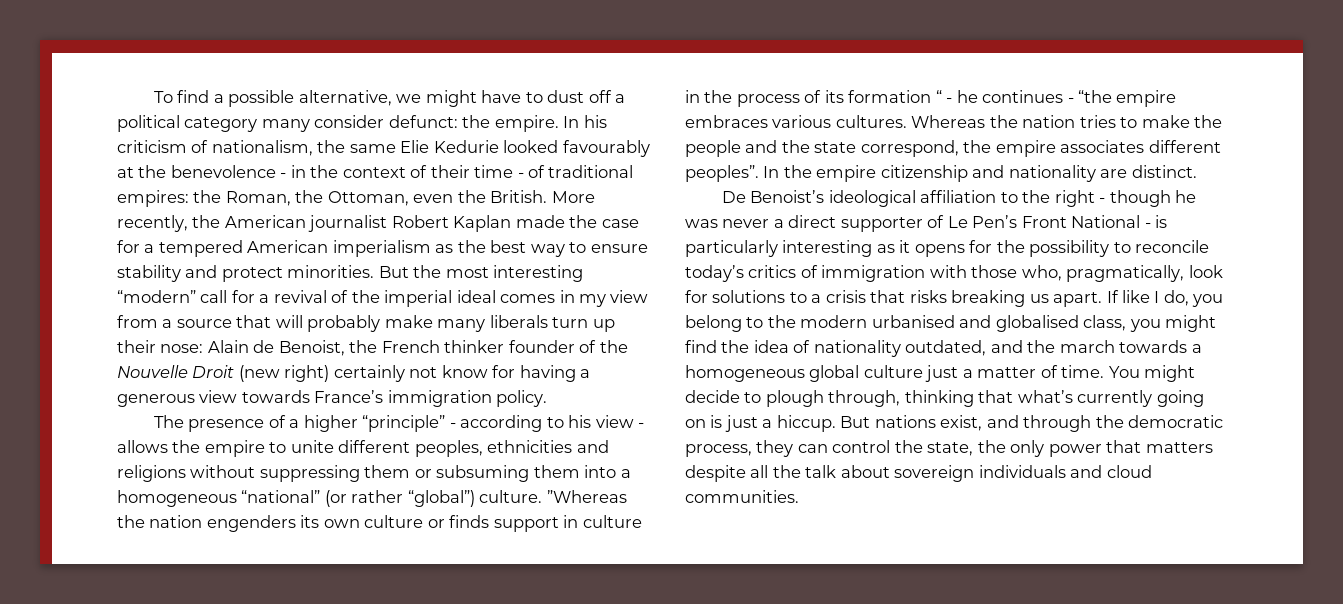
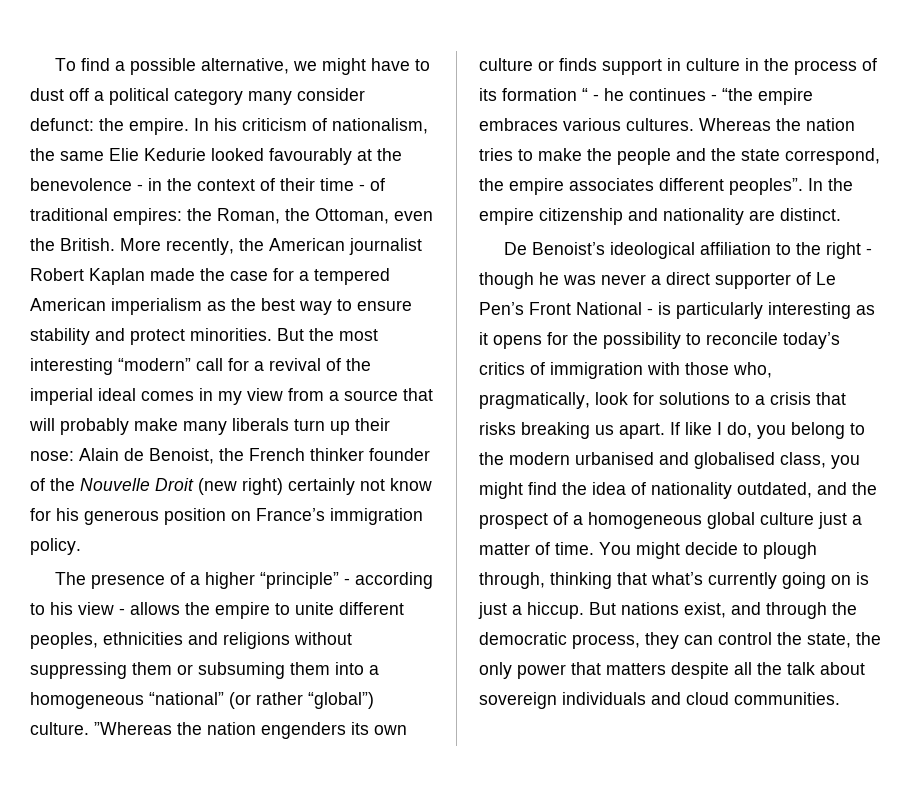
[519,365,591,382] [117,390,310,407] having a generous view towards -> [56,508,251,525] his generous position on
[1059,340,1188,353] march towards -> [479,512,568,529] prospect of

